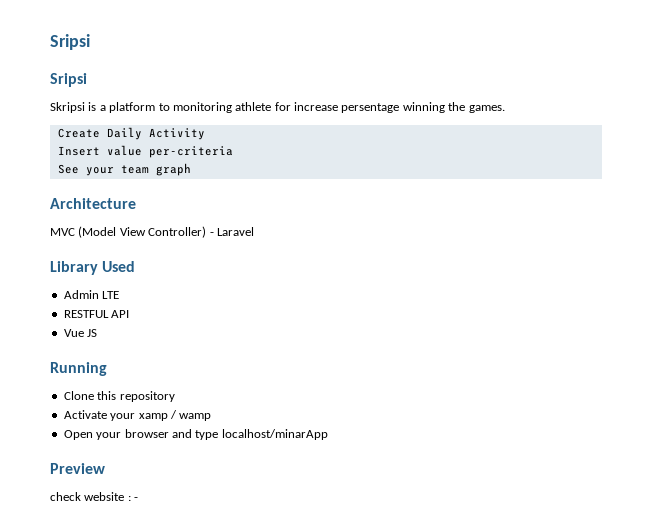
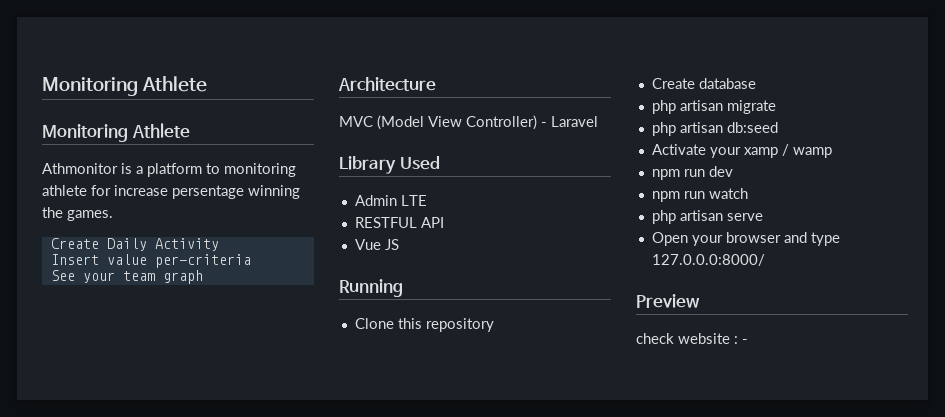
[50,34,90,50] [50,73,87,87] [50,102,85,113] Sripsi // Sripsi // Skripsi -> [42,76,207,96] [42,123,190,142] [42,163,118,174] Monitoring Athlete // Monitoring Athlete // Athmonitor
(175, 396) none -> [651,78,756,89] [651,100,776,114] [651,122,778,136] // Create database // php artisan migrate // php artisan db:seed
(212, 417) none -> [651,166,733,180] [651,188,748,202] [651,210,763,224] // npm run dev // npm run watch // php artisan serve
[221,429,328,440] localhost/minarApp -> [651,254,765,266] 127.0.0.0:8000/

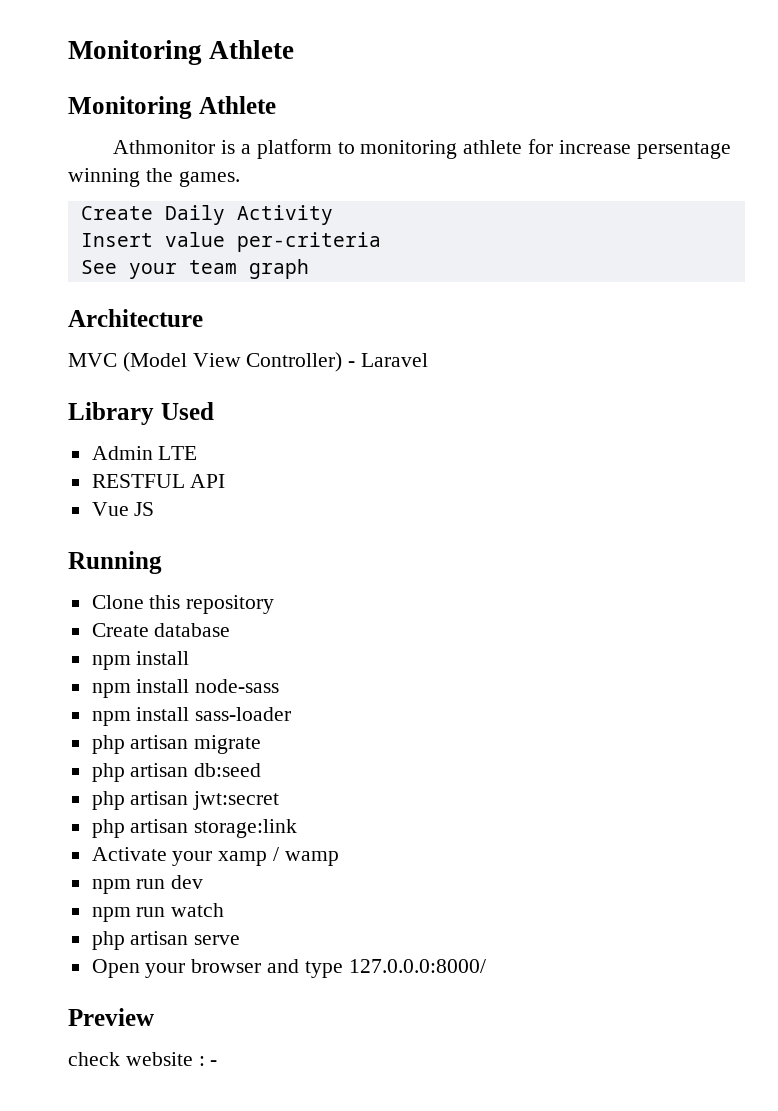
(756, 83) none -> [91,651,190,670] [91,679,280,698] [91,707,292,726] // npm install // npm install node-sass // npm install sass-loader
(778, 127) none -> [91,791,280,810] [91,819,298,838] // php artisan jwt:secret // php artisan storage:link

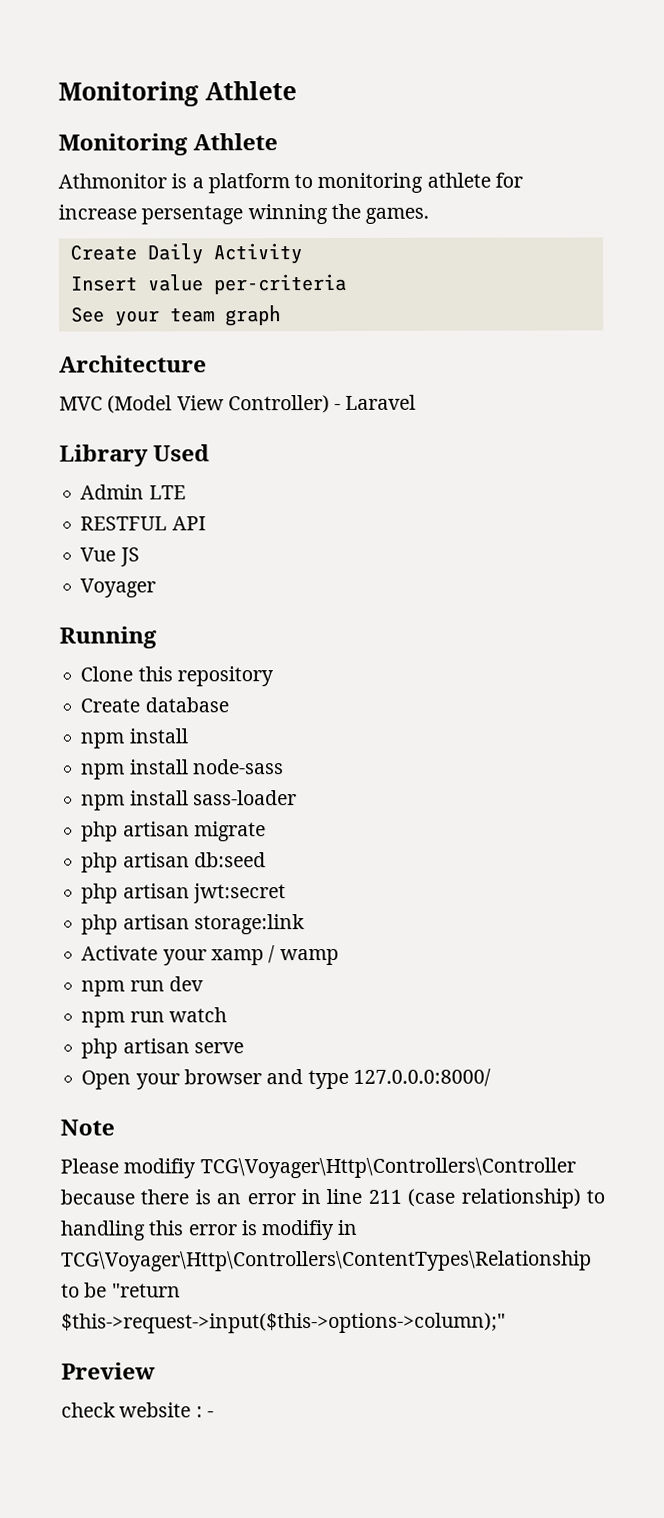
(155, 509) none -> [80,578,157,598] // Voyager
(486, 966) none -> [60,1119,115,1136] [60,1157,576,1179] [60,1188,605,1209] [60,1219,358,1241] [61,1250,592,1272] [61,1282,181,1298] [61,1312,506,1334] // Note // Please modifiy TCG\Voyager\Http\Controllers\Controller because there is an error in line 211 (case relationship) to handling this error is modifiy in TCG\Voyager\Http\Controllers\ContentTypes\Relationship to be "return $this->request->input($this->options->column);"

